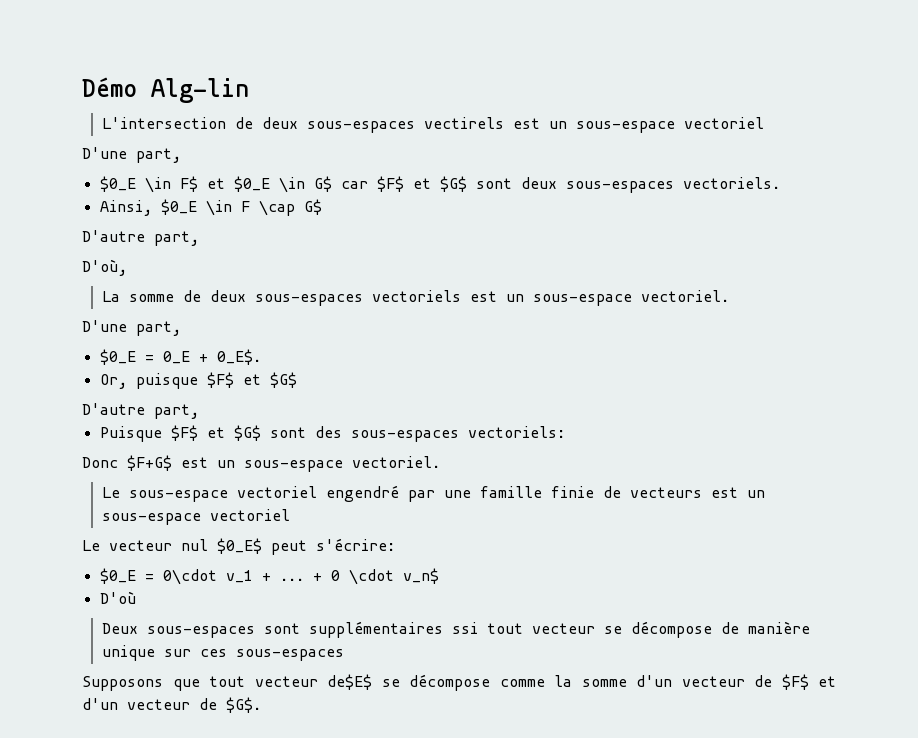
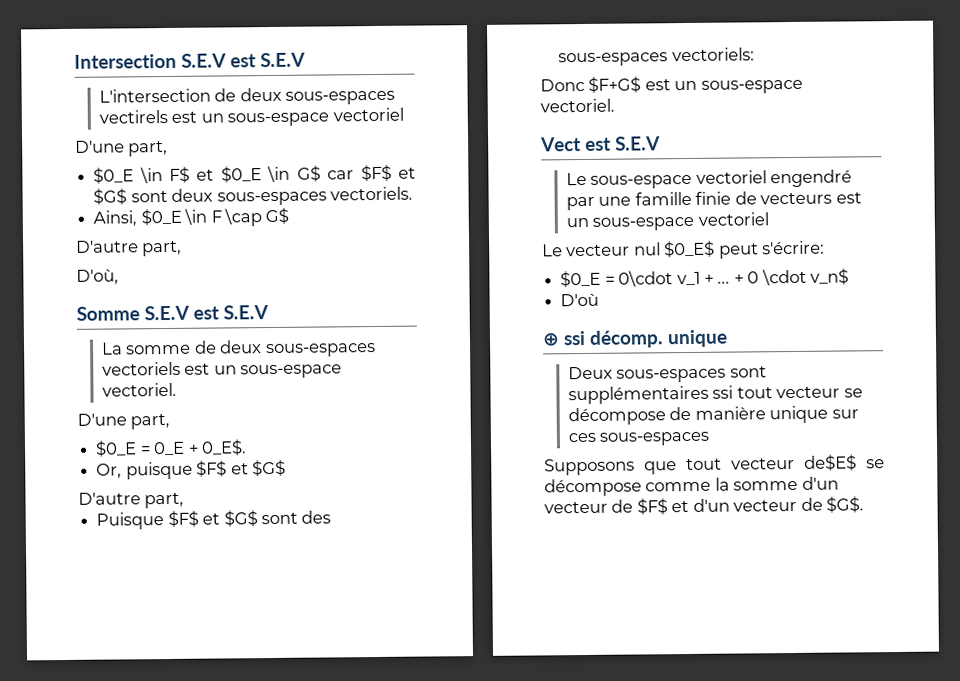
[82,77,249,103] Démo Alg-lin -> [74,52,306,69] Intersection S.E.V est S.E.V
(127, 267) none -> [76,305,269,321] // Somme S.E.V est S.E.V
(440, 462) none -> [540,136,661,152] // Vect est S.E.V
(136, 597) none -> [542,329,728,348] // ⊕ ssi décomp. unique

